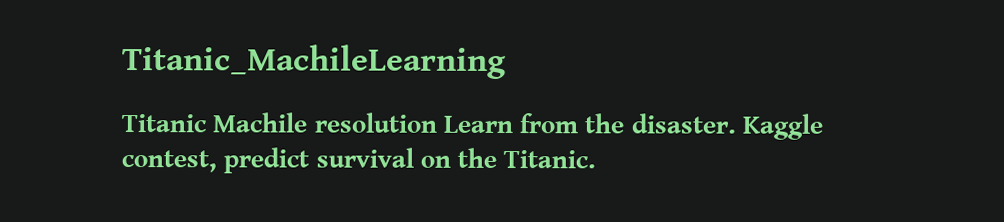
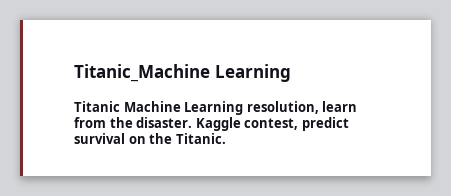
[122,44,506,80] Titanic_MachileLearning -> [74,64,291,82] Titanic_Machine Learning
[212,112,513,134] Machile resolution Learn -> [123,101,358,115] Machine Learning resolution, learn

